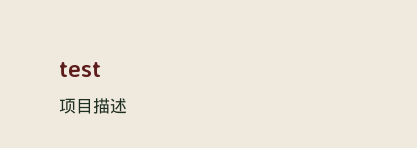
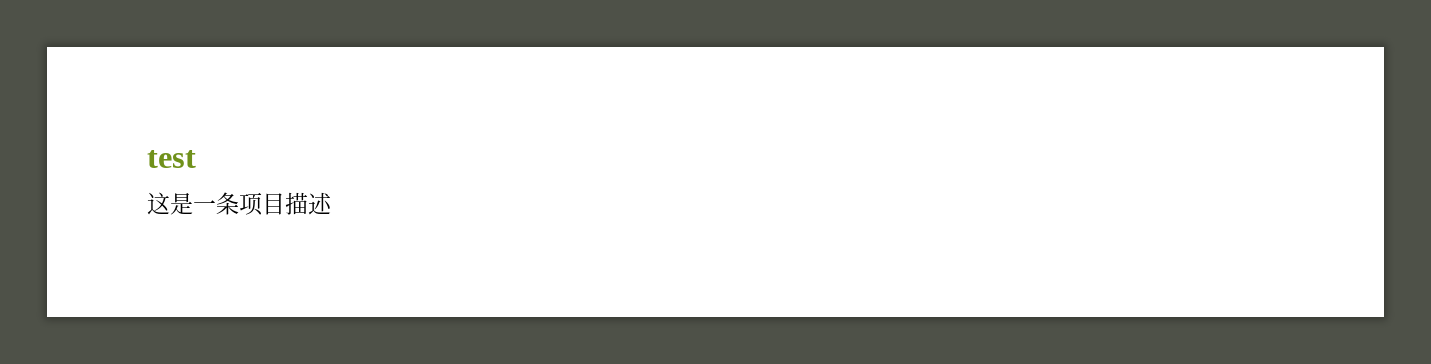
(101, 69) none -> [147,192,239,215] 这是一条

